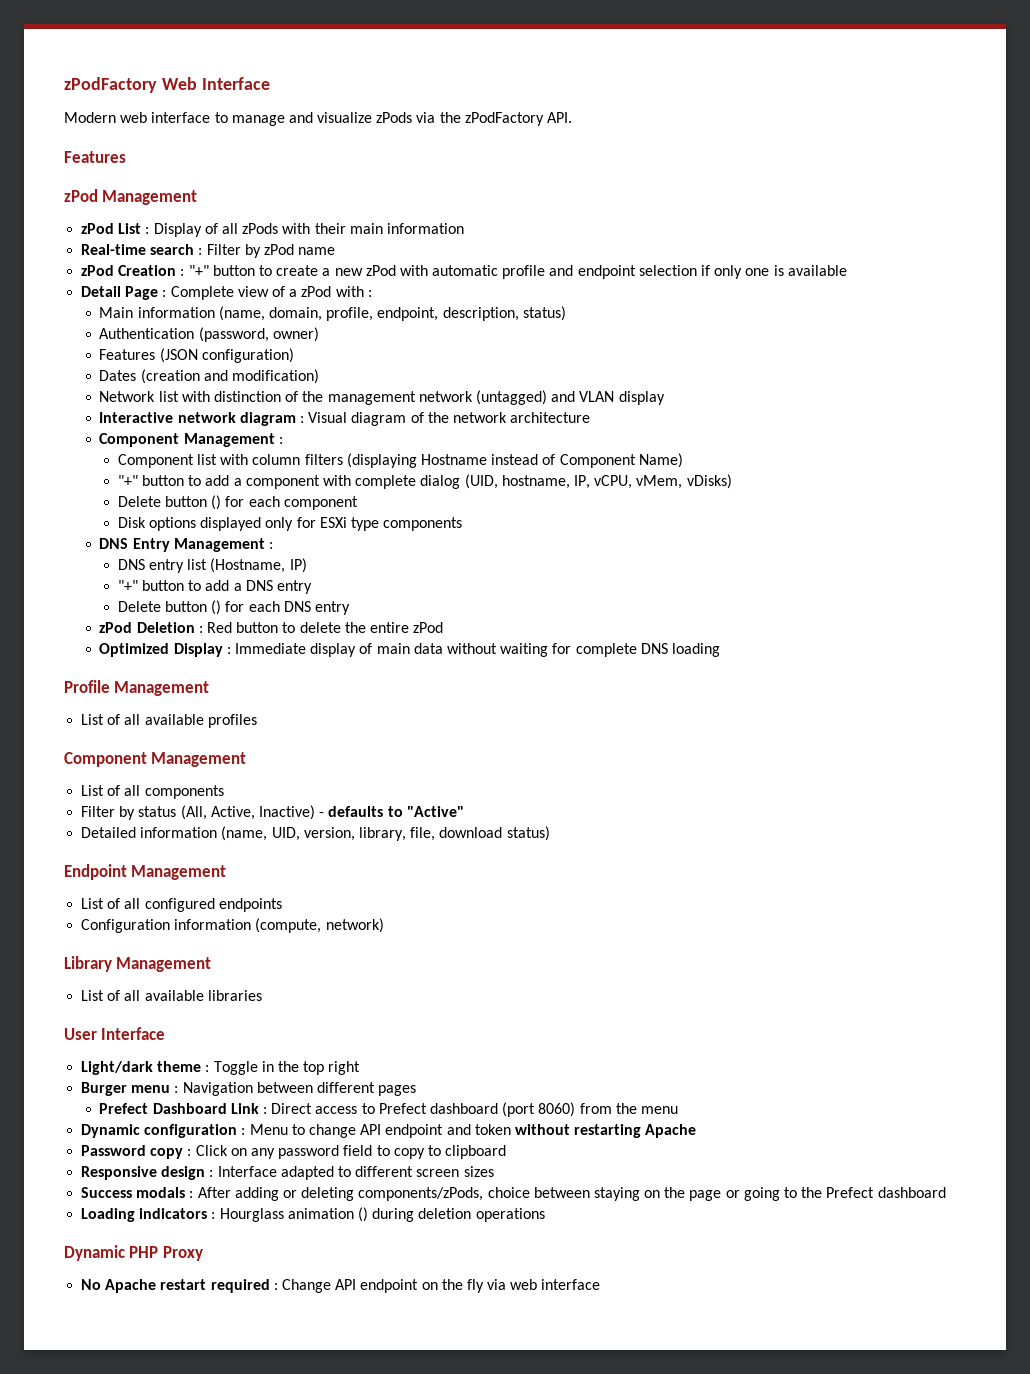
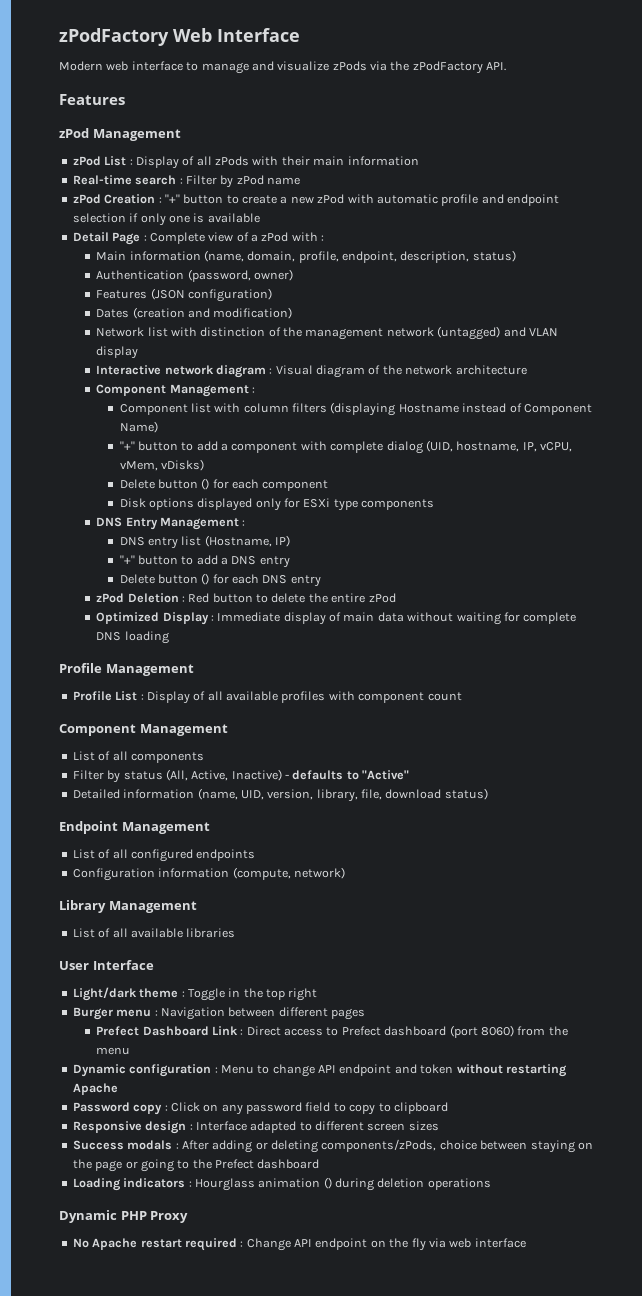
[81,714,105,725] List -> [72,691,190,704] Profile List : Display
(257, 721) none -> [328,691,462,703] with component count

